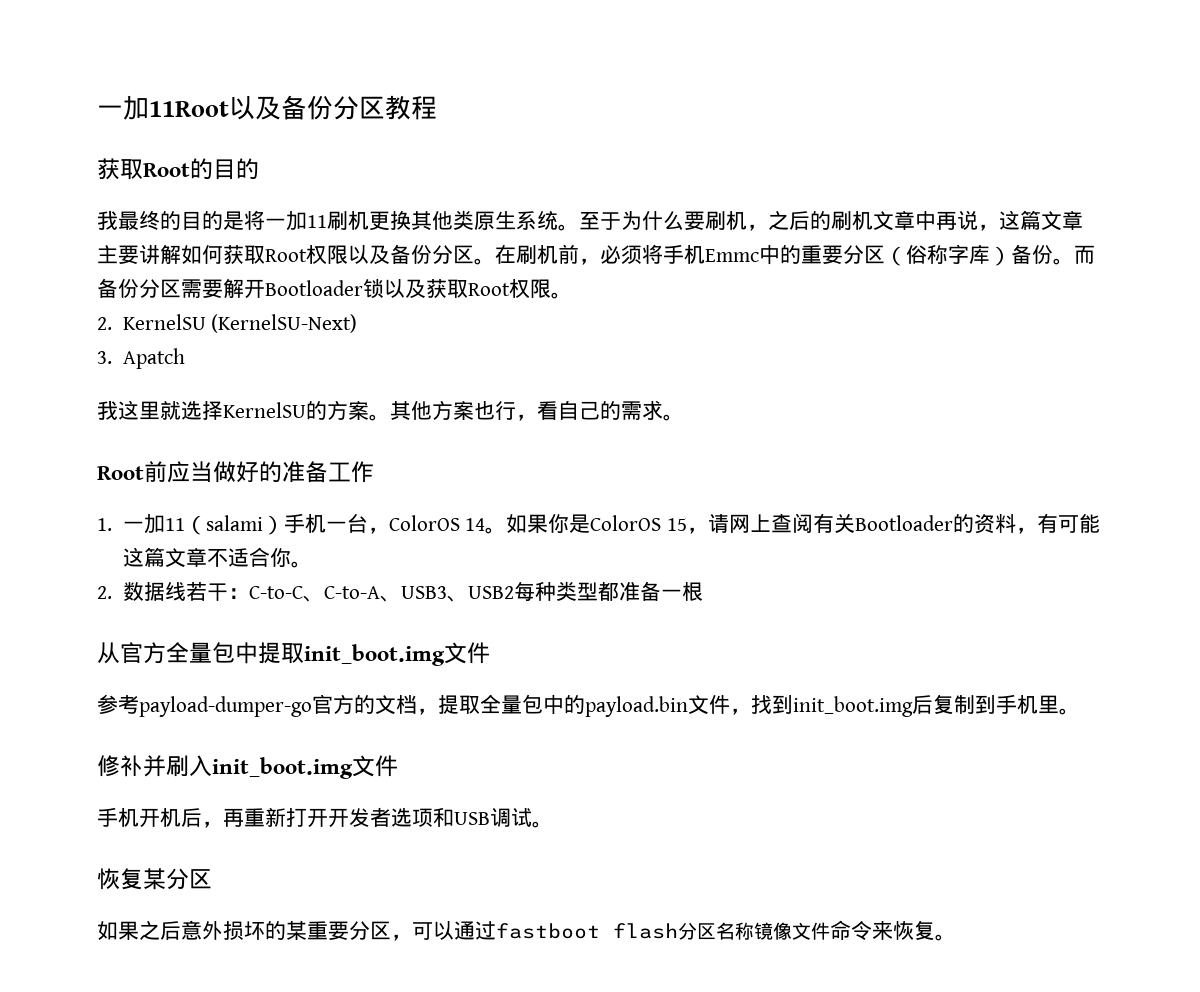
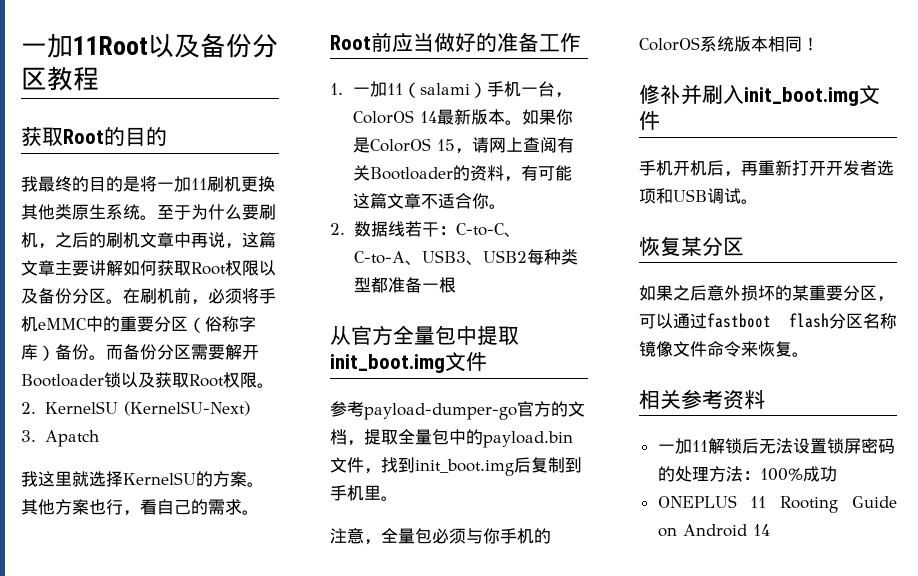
[705,249,759,262] Emmc -> [38,318,87,330] eMMC
(486, 524) none -> [436,109,505,125] 最新版本
(1080, 711) none -> [330,528,551,545] [639,36,819,52] // 注意，全量包必须与你手机的ColorOS系统版本相同！
(956, 937) none -> [639,389,765,410] [657,438,895,454] [657,466,837,482] [657,495,897,513] [657,524,770,537] // 相关参考资料 // 一加11解锁后无法设置锁屏密码的处理方法：100%成功 // ONEPLUS 11 Rooting Guide on Android 14

